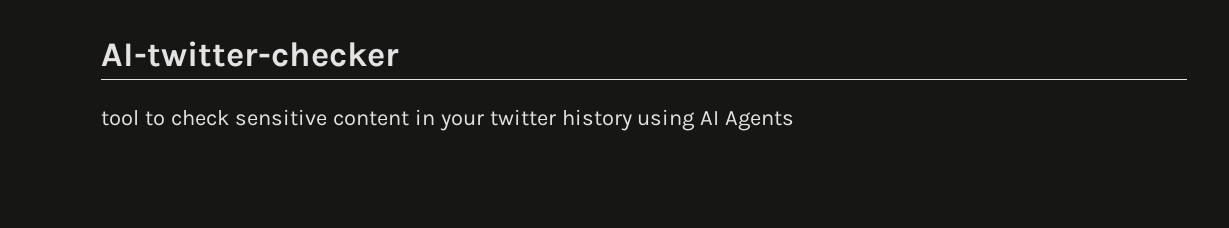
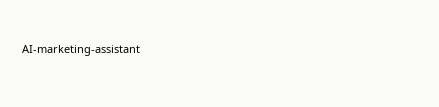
[101,41,399,67] [101,109,795,131] AI-twitter-checker // tool to check sensitive content in your twitter history using AI Agents -> [22,45,140,56] AI-marketing-assistant

